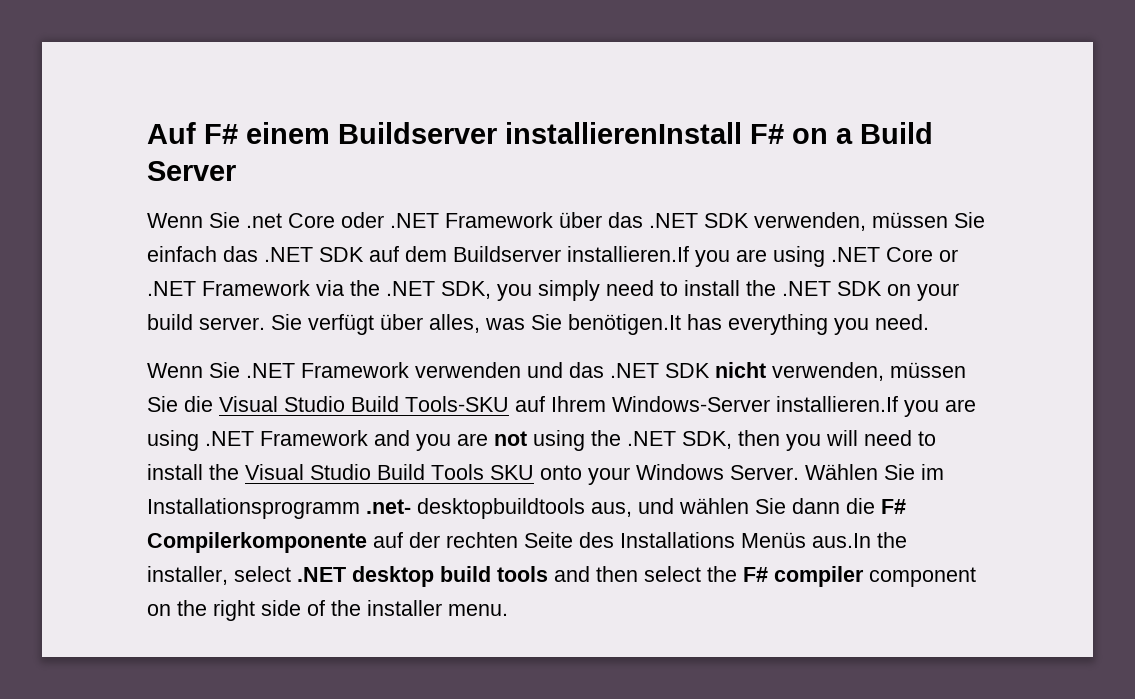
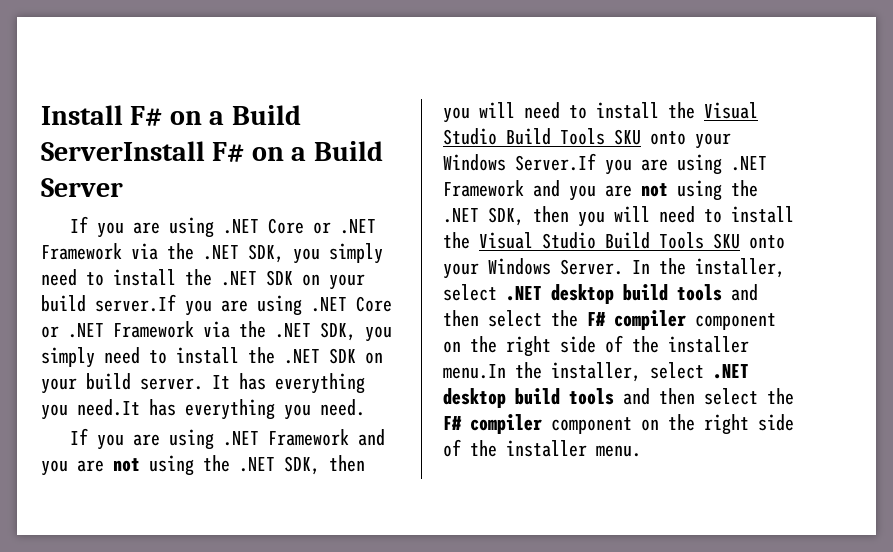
[147,122,742,144] Auf F# einem Buildserver installierenInstall -> [41,105,301,126] [41,141,205,161] Install F# on a Build ServerInstall
[147,212,985,231] [147,246,689,262] Wenn Sie .net Core oder .NET Framework über das .NET SDK verwenden, müssen Sie einfach das .NET SDK auf dem Buildserver installieren.If -> [70,216,377,238] [41,243,383,264] [41,269,365,290] [41,294,176,312] If you are using .NET Core or .NET Framework via the .NET SDK, you simply need to install the .NET SDK on your build server.If
[271,314,929,335] [147,362,966,381] [147,396,898,412] Sie verfügt über alles, was Sie benötigen.It has everything you need. // Wenn Sie .NET Framework verwenden und das .NET SDK nicht verwenden, müssen Sie die Visual Studio Build Tools-SKU auf Ihrem Windows-Server installieren.If -> [212,373,365,394] [41,399,365,420] [70,428,386,450] [41,455,365,476] [443,102,758,123] [443,128,731,149] [443,153,596,171] It has everything you need.It has everything you need. // If you are using .NET Framework and you are not using the .NET SDK, then you will need to install the Visual Studio Build Tools SKU onto your Windows Server.If
[805,464,944,480] [147,498,906,519] [147,532,871,553] Wählen Sie im Installationsprogramm .net- desktopbuildtools aus, und wählen Sie dann die F# Compilerkomponente auf der rechten Seite des Installations Menüs aus.In -> [632,258,785,278] [443,284,758,304] [443,310,776,330] [443,335,749,357] [443,364,506,379] In the installer, select .NET desktop build tools and then select the F# compiler component on the right side of the installer menu.In

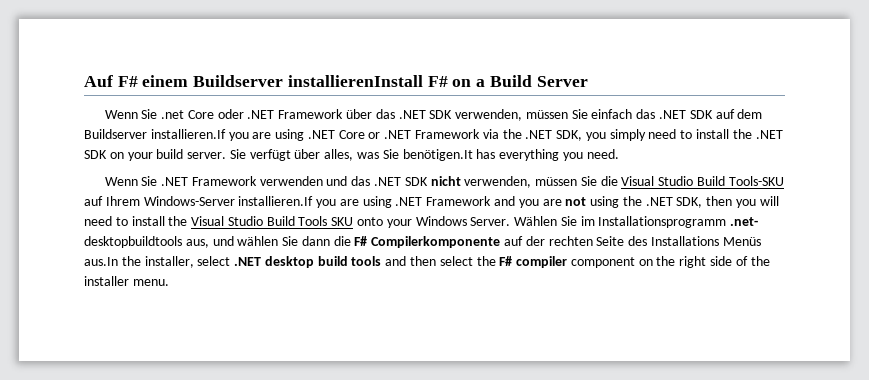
[41,105,301,126] [41,141,205,161] Install F# on a Build ServerInstall -> [84,75,423,87] Auf F# einem Buildserver installierenInstall
[70,216,377,238] [41,243,383,264] [41,269,365,290] [41,294,176,312] If you are using .NET Core or .NET Framework via the .NET SDK, you simply need to install the .NET SDK on your build server.If -> [104,109,763,121] [84,129,226,139] Wenn Sie .net Core oder .NET Framework über das .NET SDK verwenden, müssen Sie einfach das .NET SDK auf dem Buildserver installieren.If
[212,373,365,394] [41,399,365,420] [70,428,386,450] [41,455,365,476] [443,102,758,123] [443,128,731,149] [443,153,596,171] It has everything you need.It has everything you need. // If you are using .NET Framework and you are not using the .NET SDK, then you will need to install the Visual Studio Build Tools SKU onto your Windows Server.If -> [229,149,619,161] [104,176,784,188] [84,196,314,206] Sie verfügt über alles, was Sie benötigen.It has everything you need. // Wenn Sie .NET Framework verwenden und das .NET SDK nicht verwenden, müssen Sie die Visual Studio Build Tools-SKU auf Ihrem Windows-Server installieren.If
[632,258,785,278] [443,284,758,304] [443,310,776,330] [443,335,749,357] [443,364,506,379] In the installer, select .NET desktop build tools and then select the F# compiler component on the right side of the installer menu.In -> [514,216,759,228] [84,236,761,248] [84,257,118,266] Wählen Sie im Installationsprogramm .net- desktopbuildtools aus, und wählen Sie dann die F# Compilerkomponente auf der rechten Seite des Installations Menüs aus.In

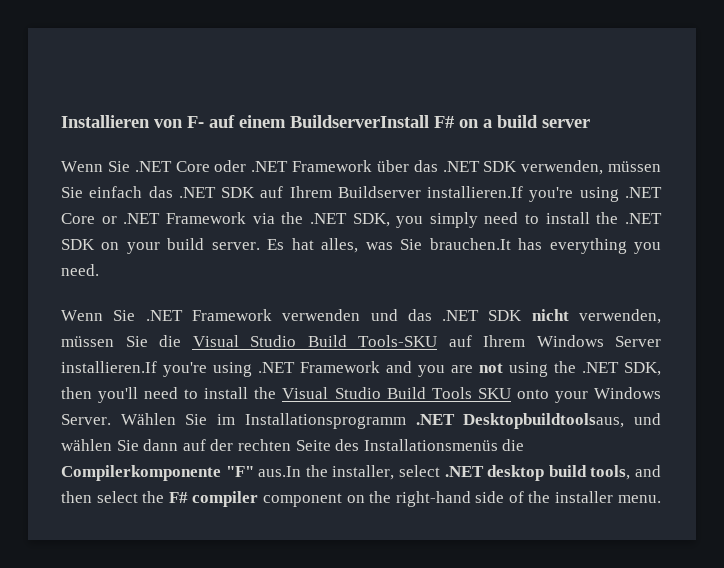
[84,75,423,87] Auf F# einem Buildserver installierenInstall -> [61,115,429,128] Installieren von F- auf einem BuildserverInstall
[489,75,588,87] [104,109,185,119] Build Server // Wenn Sie .net -> [497,115,590,128] [61,161,172,172] build server // Wenn Sie .NET
[737,109,763,119] dem -> [289,186,332,198] Ihrem
[228,132,272,141] you are -> [529,187,574,202] you're
[229,149,321,161] Sie verfügt über -> [267,238,314,250] Es hat
[402,149,473,161] benötigen.It -> [429,238,511,250] brauchen.It
[143,196,359,208] Windows-Server installieren.If you are -> [536,335,661,347] [61,361,207,377] Windows Server installieren.If you're
[736,196,779,208] you will -> [98,387,139,403] you'll
[730,217,759,226] [84,236,209,248] .net- desktopbuildtools aus, -> [415,413,625,429] .NET Desktopbuildtoolsaus,
[333,236,501,248] die F# Compilerkomponente -> (179, 445) none
[650,236,761,246] Installations Menüs -> [363,439,525,451] [61,465,254,481] Installationsmenüs die Compilerkomponente "F"
[351,256,382,266] tools -> [590,465,631,480] tools,
[679,256,707,268] right -> [395,491,471,507] right-hand

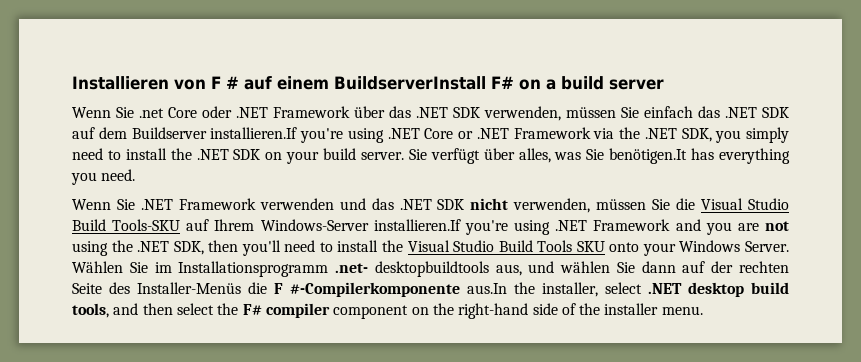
[187,116,204,128] F- -> [211,76,239,89] F #
[134,161,172,172] .NET -> [139,108,164,118] .net
[289,186,332,198] Ihrem -> [98,127,127,139] dem
[267,238,314,250] Es hat -> [408,148,515,164] Sie verfügt über
[429,238,511,250] brauchen.It -> [609,148,688,164] benötigen.It
[536,335,661,347] Windows Server -> [260,219,369,231] Windows-Server
[415,413,625,429] .NET Desktopbuildtoolsaus, -> [335,261,522,277] .net- desktopbuildtools aus,
[363,439,525,451] [61,465,254,481] Installationsmenüs die Compilerkomponente "F" -> [137,282,460,297] Installer-Menüs die F #-Compilerkomponente

